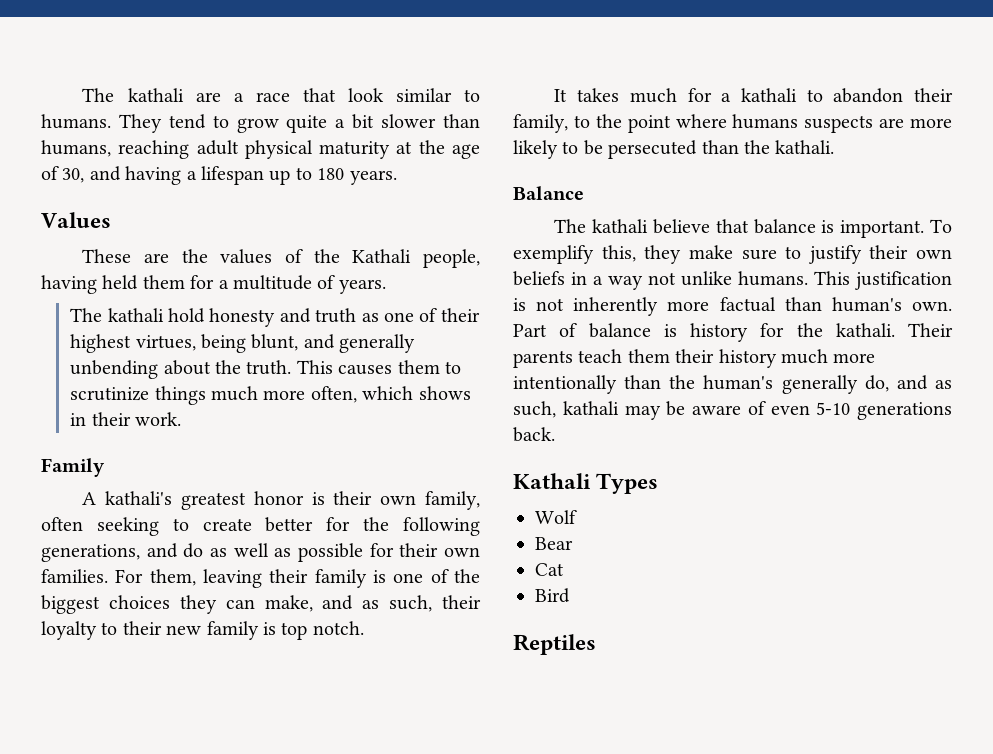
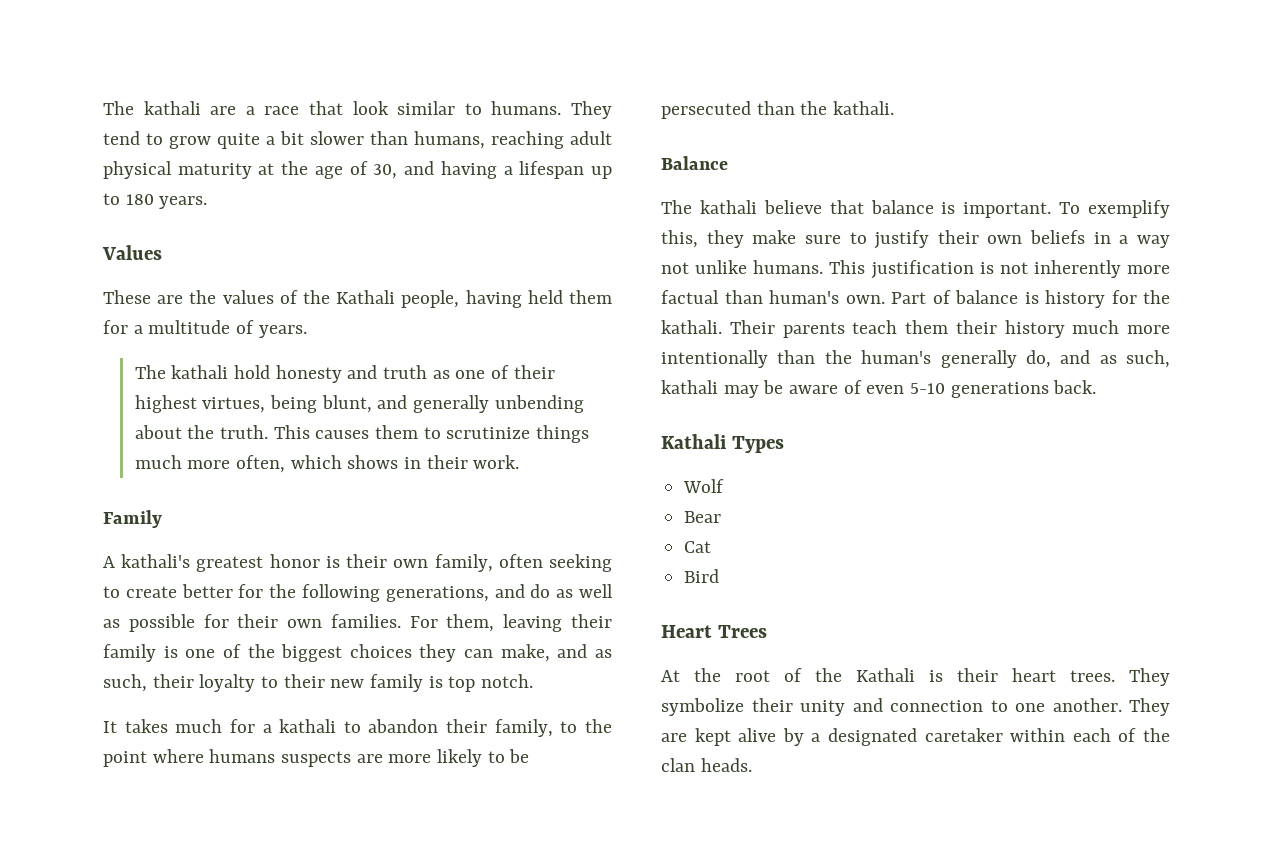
[513,634,596,655] Reptiles -> [661,625,767,638] [661,668,1170,686] [661,698,1170,716] [661,728,1170,746] [661,758,752,772] Heart Trees // At the root of the Kathali is their heart trees. They symbolize their unity and connection to one another. They are kept alive by a designated caretaker within each of the clan heads.

